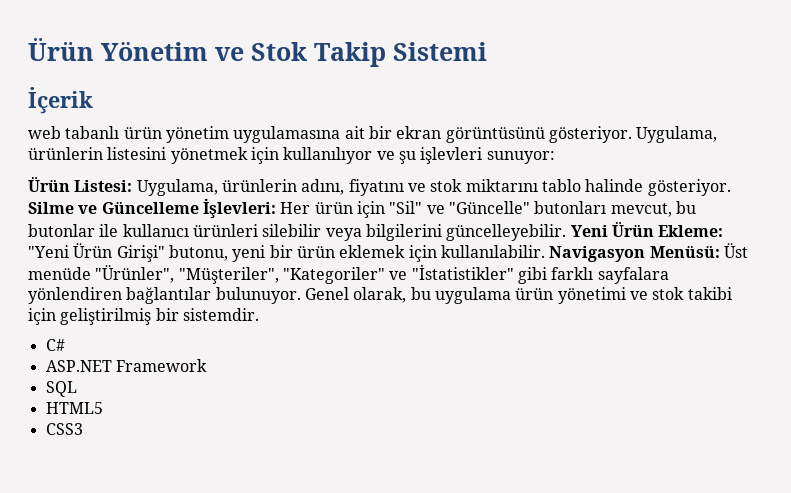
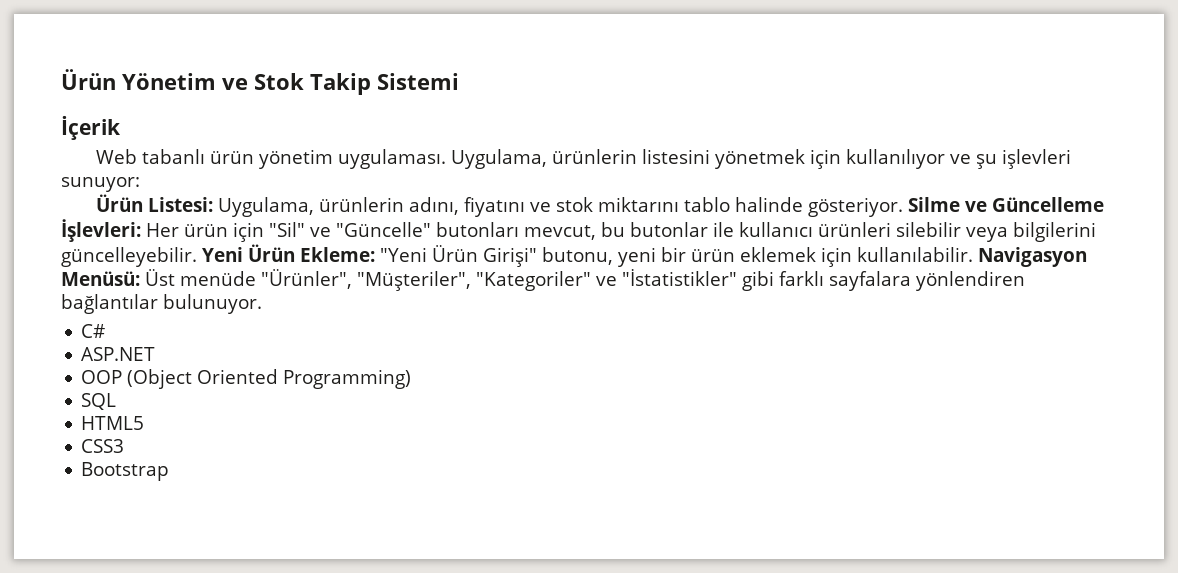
[28,126,61,139] web -> [95,149,137,164] Web
[233,126,632,143] uygulamasına ait bir ekran görüntüsünü gösteriyor. -> [337,149,446,169] uygulaması.
[304,287,732,304] [28,308,259,325] [45,339,65,351] [45,359,207,372] Genel olarak, bu uygulama ürün yönetimi ve stok takibi için geliştirilmiş bir sistemdir. // C# // ASP.NET Framework -> [81,324,106,338] [81,347,156,361] [81,369,412,389] // C# // ASP.NET // OOP (Object Oriented Programming)
(83, 429) none -> [81,462,170,481] // Bootstrap

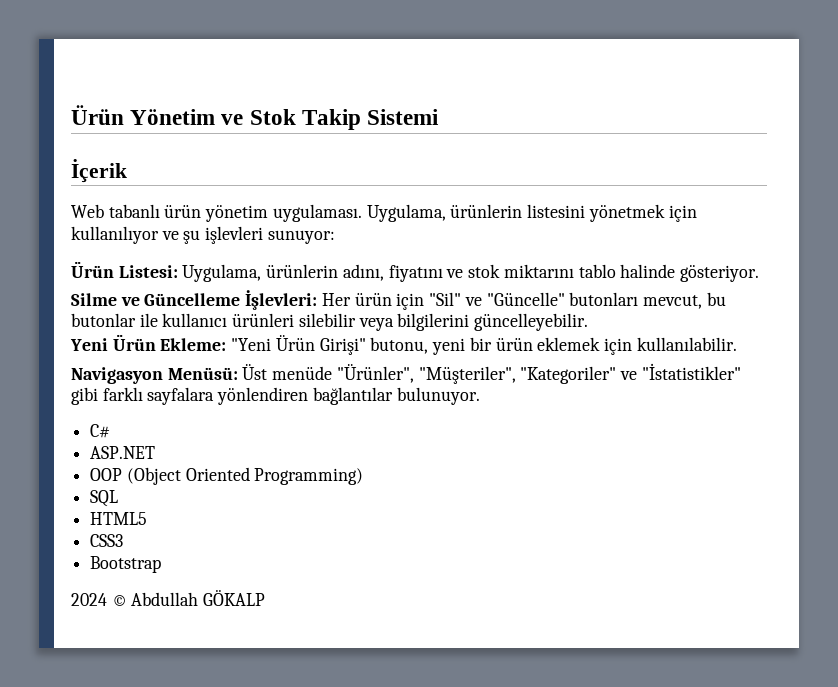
(903, 207) none -> (759, 273) //
(197, 257) none -> (589, 322) //
(973, 254) none -> (737, 344) //
(170, 471) none -> [71,590,266,606] // 2024 © Abdullah GÖKALP

